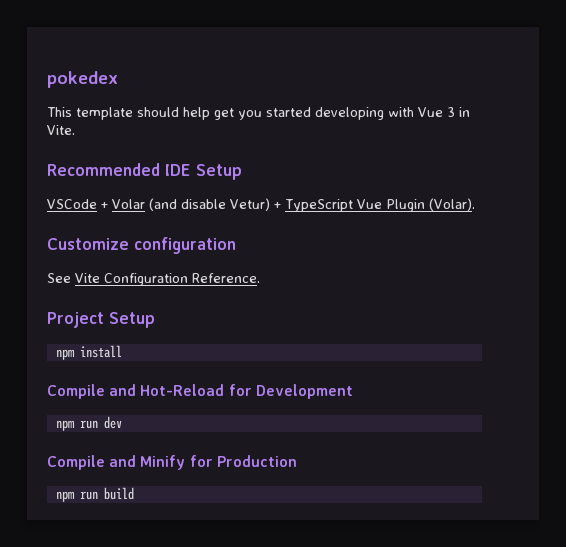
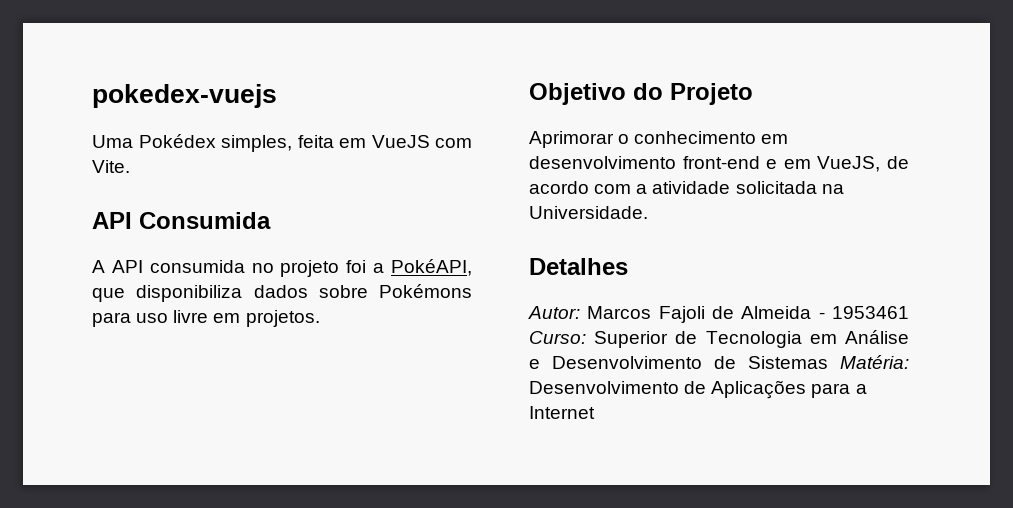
[47,71,118,88] [47,107,470,120] [47,125,75,135] [47,163,242,180] [47,198,475,212] [47,237,236,254] [47,273,260,286] [47,312,155,328] [55,345,122,360] [47,384,353,399] [55,416,122,431] [47,455,297,470] [55,487,134,502] pokedex // This template should help get you started developing with Vue 3 in Vite. // Recommended IDE Setup // VSCode + Volar (and disable Vetur) + TypeScript Vue Plugin (Volar). // Customize configuration // See Vite Configuration Reference. // Project Setup // npm install // Compile and Hot-Reload for Development // npm run dev // Compile and Minify for Production // npm run build -> [92,84,277,108] [92,134,472,152] [92,160,130,173] [92,212,271,229] [92,259,473,277] [92,284,472,302] [92,310,320,327] [529,83,753,105] [529,131,789,148] [529,156,909,172] [529,181,844,194] [529,206,648,219] [529,258,628,275] [528,306,909,323] [529,330,909,348] [529,355,909,369] [529,380,867,399] [529,406,595,419] pokedex-vuejs // Uma Pokédex simples, feita em VueJS com Vite. // API Consumida // A API consumida no projeto foi a PokéAPI, que disponibiliza dados sobre Pokémons para uso livre em projetos. // Objetivo do Projeto // Aprimorar o conhecimento em desenvolvimento front-end e em VueJS, de acordo com a atividade solicitada na Universidade. // Detalhes // Autor: Marcos Fajoli de Almeida - 1953461 Curso: Superior de Tecnologia em Análise e Desenvolvimento de Sistemas Matéria: Desenvolvimento de Aplicações para a Internet

